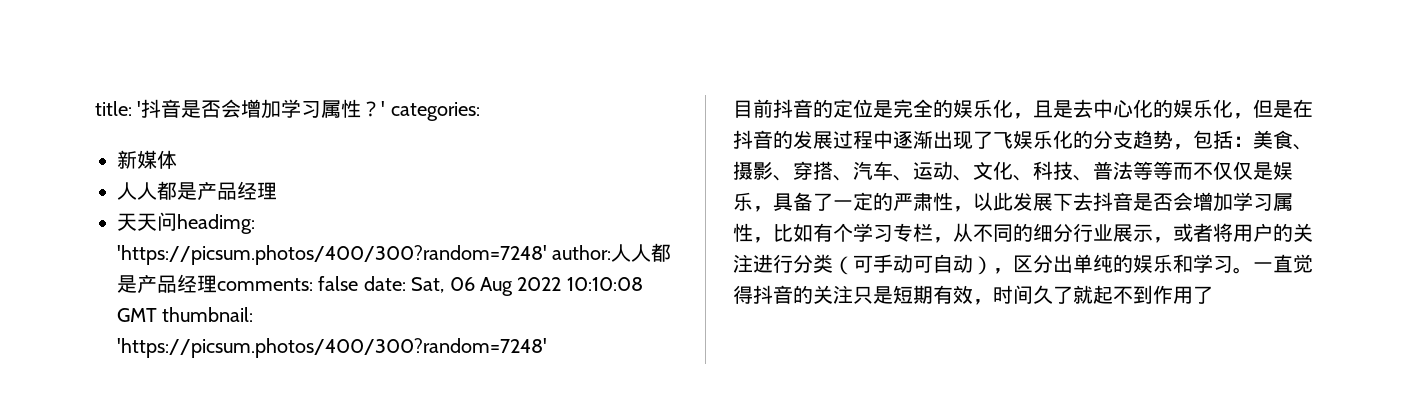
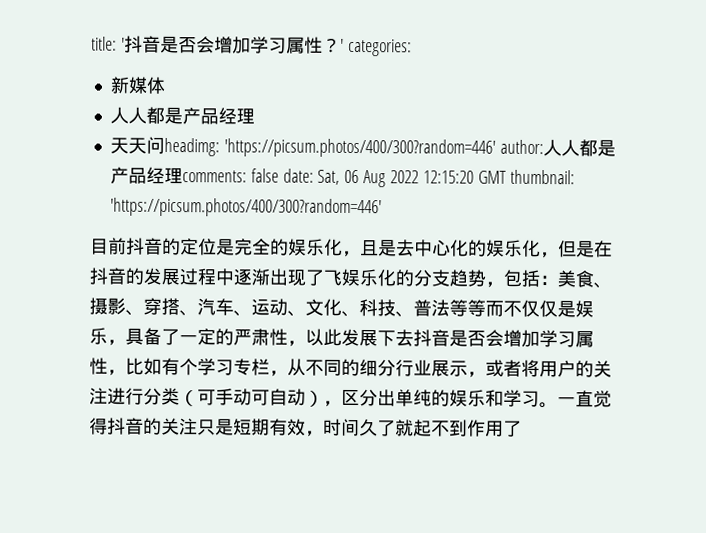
[117,245,547,265] 'https://picsum.photos/400/300?random=7248' -> [223,138,496,158] 'https://picsum.photos/400/300?random=446'
[566,277,643,291] 10:10:08 -> [422,170,474,184] 12:15:20
[117,338,547,358] 'https://picsum.photos/400/300?random=7248' -> [109,197,382,218] 'https://picsum.photos/400/300?random=446'

